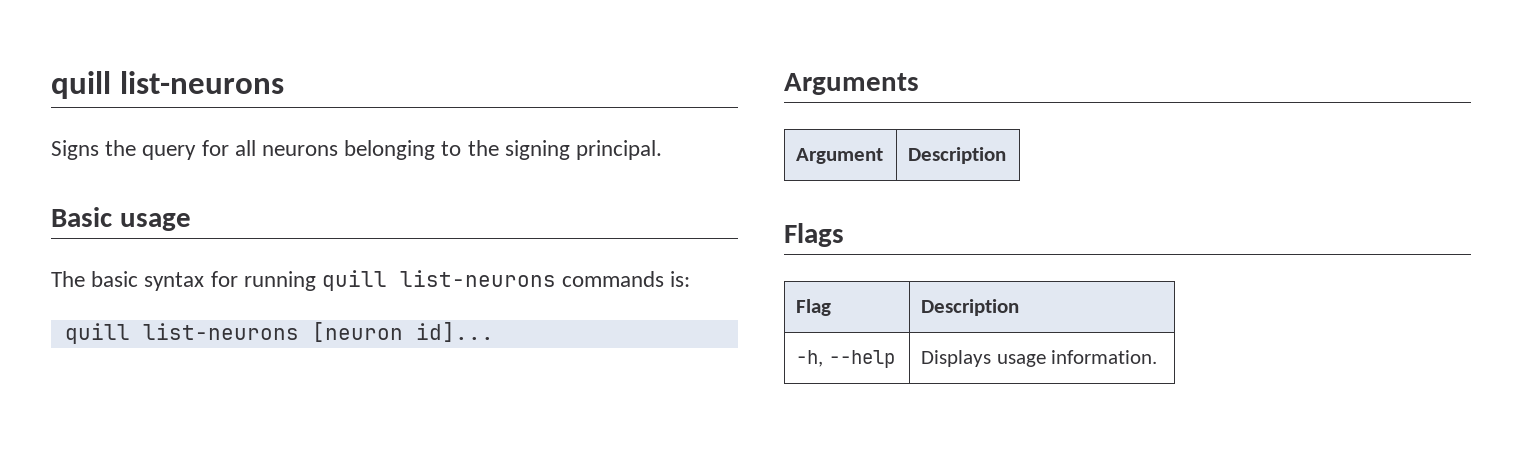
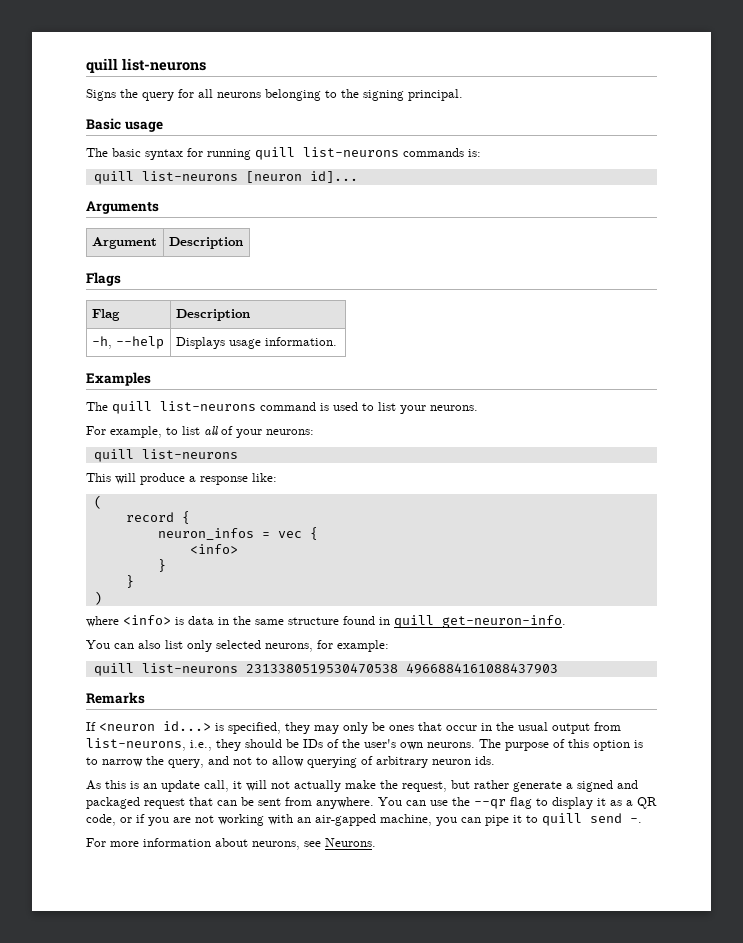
(1158, 357) none -> [86,372,151,386] [86,401,478,414] [86,426,314,438] [93,449,238,462] [86,473,277,485] [93,495,102,509] [125,511,190,524] [157,527,318,540] [189,544,238,554] [157,559,166,572] [125,575,134,588] [93,591,102,605] [86,615,566,628] [86,640,389,652] [93,663,558,676] [86,692,145,704] [86,721,621,734] [86,738,643,751] [86,756,495,768] [86,780,638,792] [86,797,657,809] [86,813,642,826] [86,838,376,850] // Examples // The quill list-neurons command is used to list your neurons. // For example, to list all of your neurons: // quill list-neurons // This will produce a response like: // ( // record { // neuron_infos = vec { // <info> // } // } // ) // where <info> is data in the same structure found in quill get-neuron-info. // You can also list only selected neurons, for example: // quill list-neurons 2313380519530470538 4966884161088437903 // Remarks // If <neuron id...> is specified, they may only be ones that occur in the usual output from list-neurons, i.e., they should be IDs of the user's own neurons. The purpose of this option is to narrow the query, and not to allow querying of arbitrary neuron ids. // As this is an update call, it will not actually make the request, but rather generate a signed and packaged request that can be sent from anywhere. You can use the --qr flag to display it as a QR code, or if you are not working with an air-gapped machine, you can pipe it to quill send -. // For more information about neurons, see Neurons.

